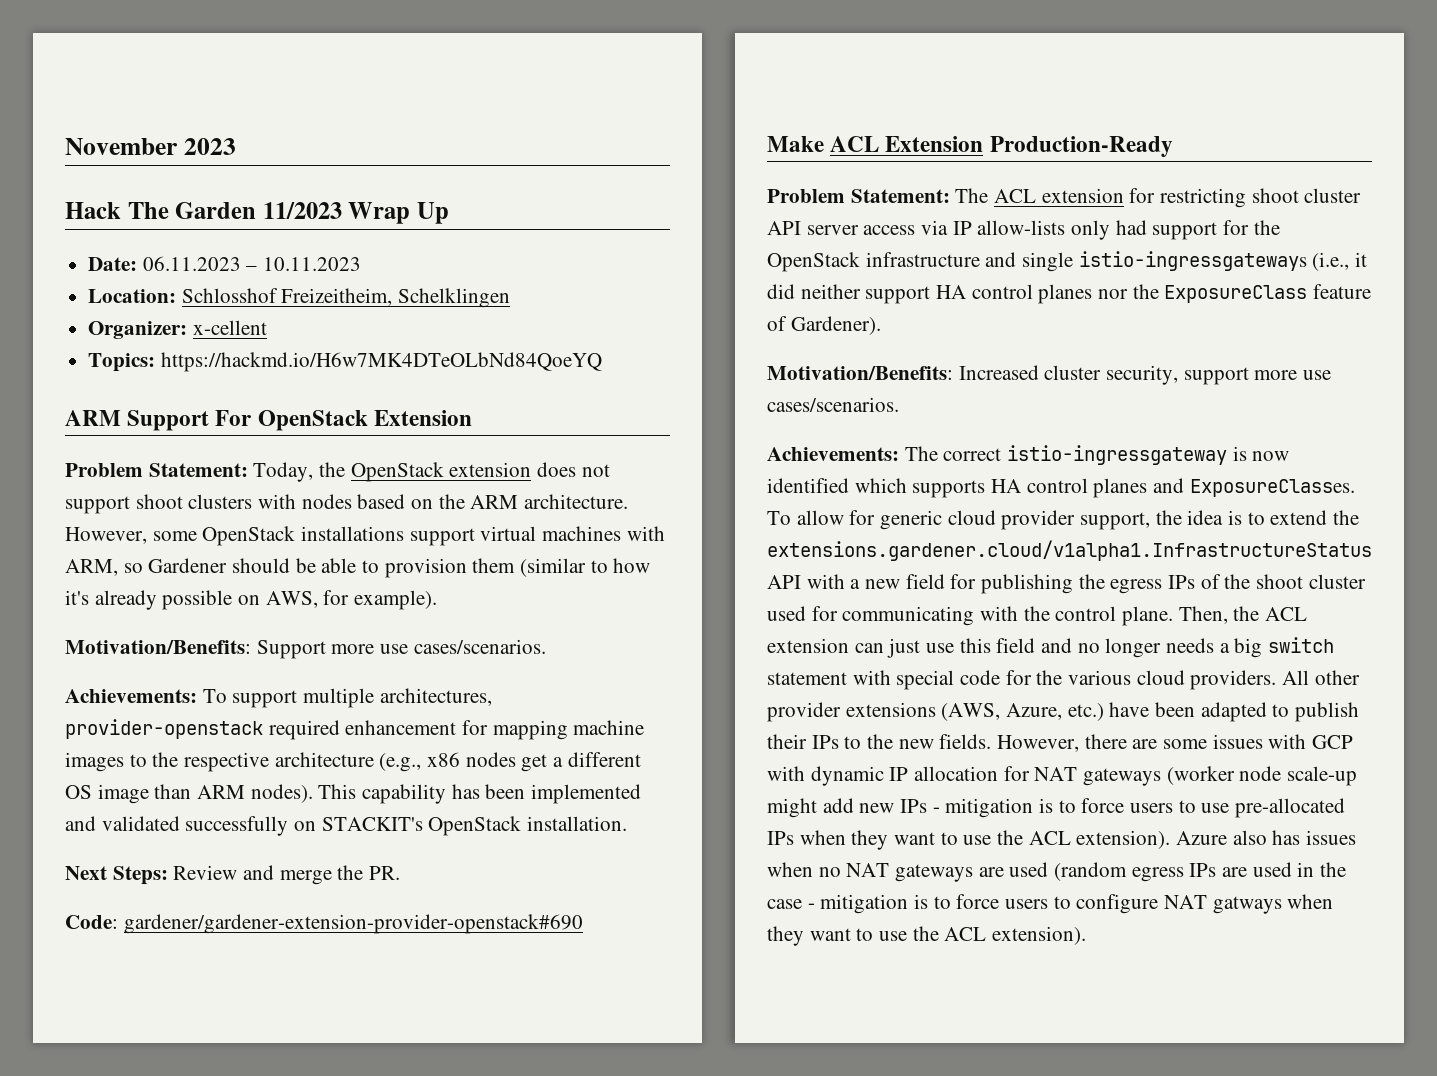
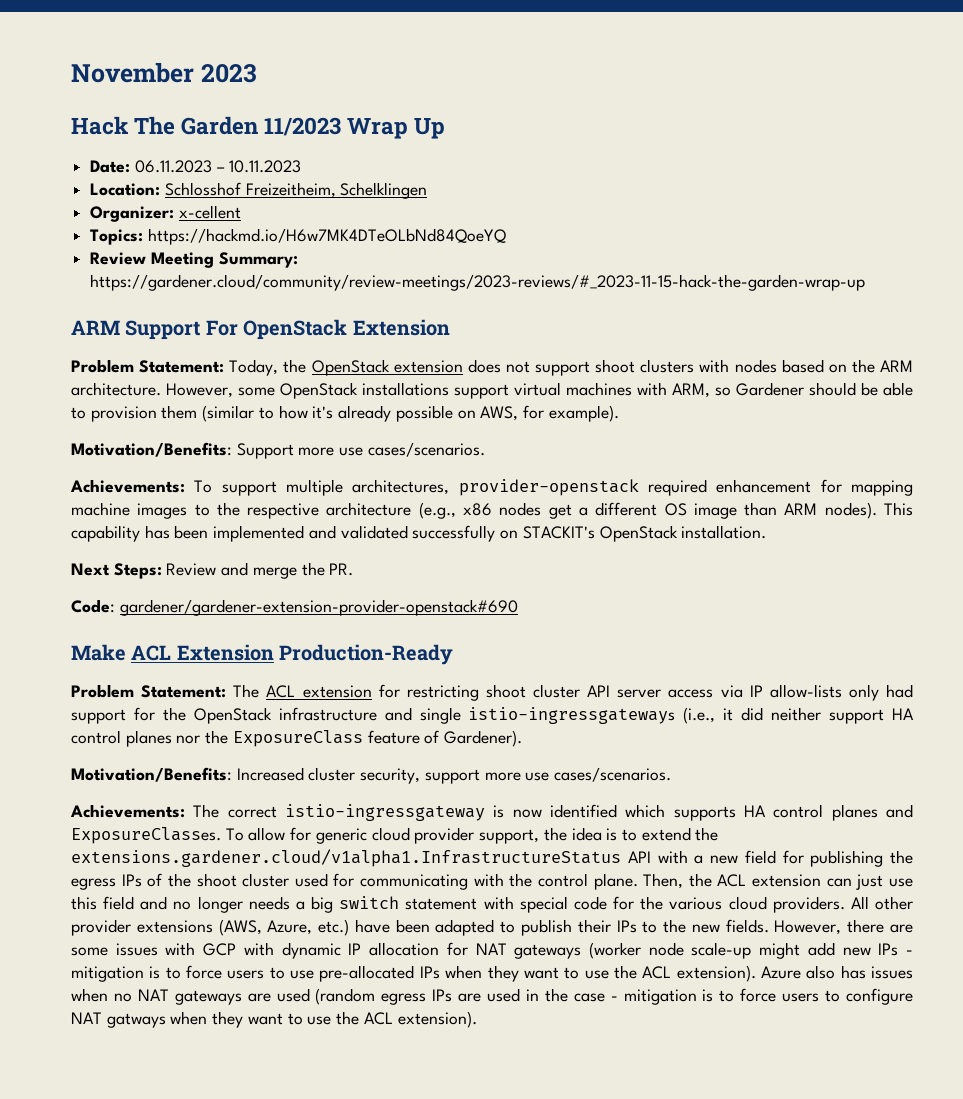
(602, 362) none -> [90,252,298,268] [90,274,866,291] // Review Meeting Summary: https://gardener.cloud/community/review-meetings/2023-reviews/#_2023-11-15-hack-the-garden-wrap-up

